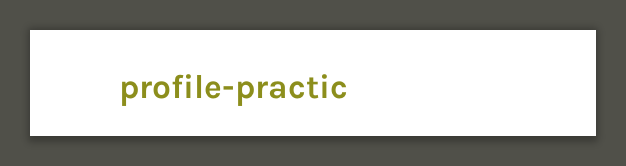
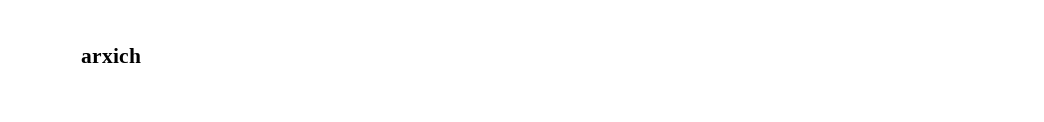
[119,74,348,106] profile-practic -> [81,48,141,63] arxich

